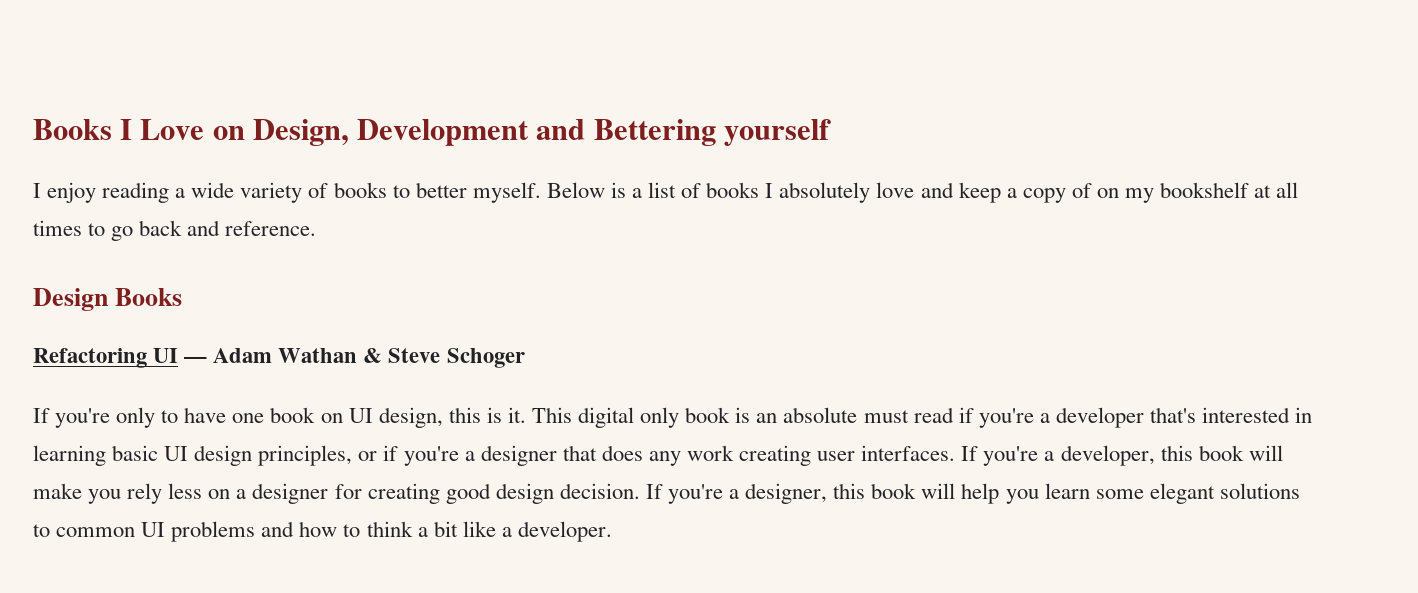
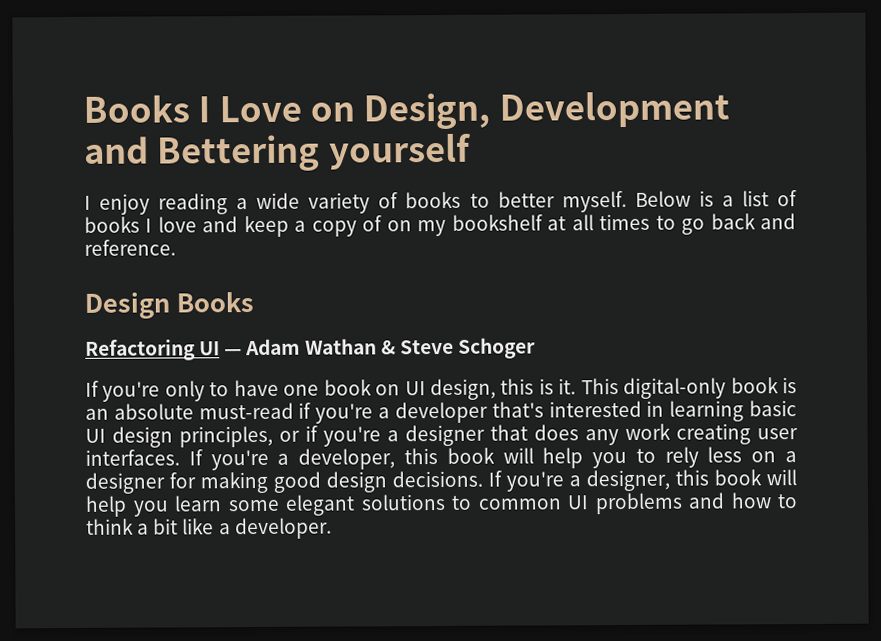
[779,182,871,203] absolutely -> (153, 225) none
[578,407,680,428] digital only -> [623,377,727,400] digital-only
[863,407,954,423] must read -> [198,402,294,420] must-read
[33,483,122,504] make you -> [542,447,656,469] help you to
[367,483,440,504] creating -> [200,471,268,494] making
[559,483,640,499] decision. -> [392,470,483,488] decisions.

